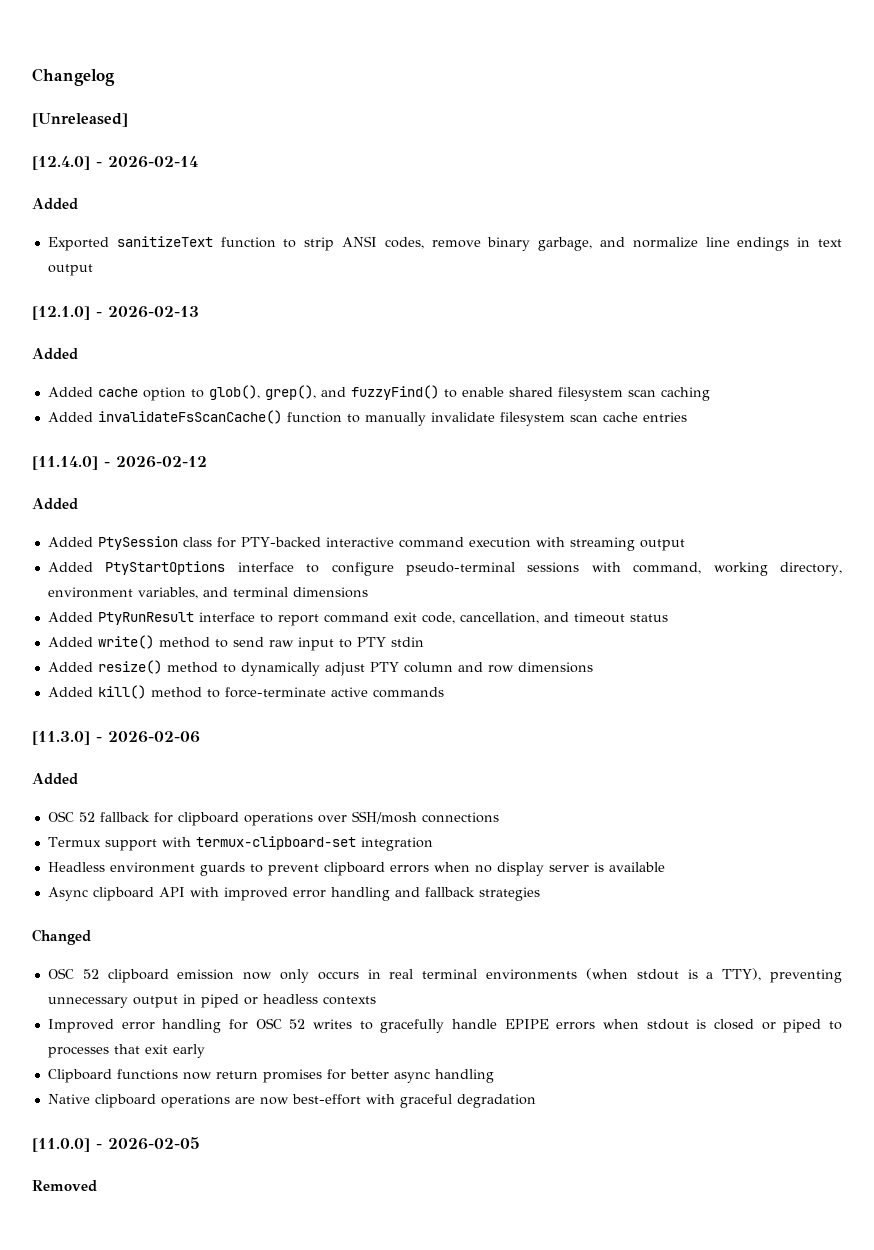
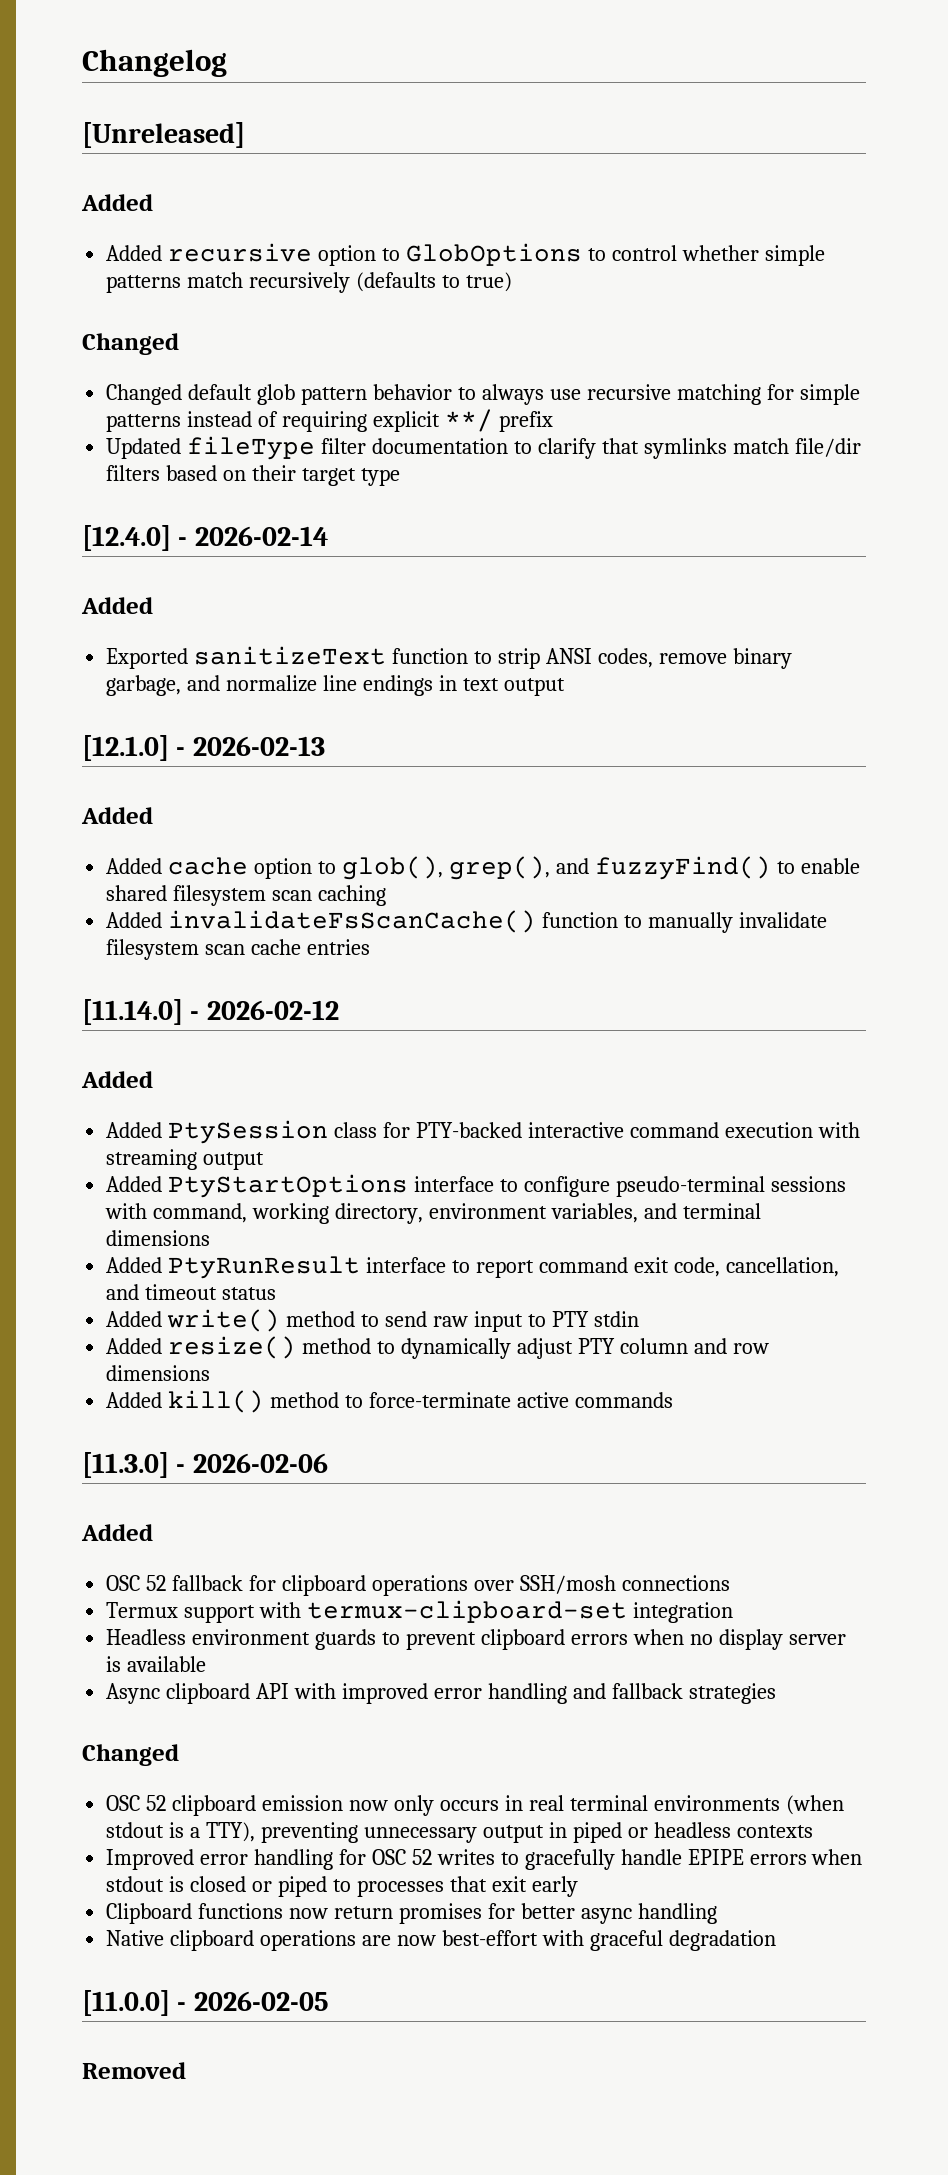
(128, 120) none -> [81,194,153,211] [106,243,825,266] [106,272,512,293] [82,333,179,355] [106,384,860,405] [106,409,553,432] [106,436,861,460] [106,465,400,486] // Added // Added recursive option to GlobOptions to control whether simple patterns match recursively (defaults to true) // Changed // Changed default glob pattern behavior to always use recursive matching for simple patterns instead of requiring explicit **/ prefix // Updated fileType filter documentation to clarify that symlinks match file/dir filters based on their target type

